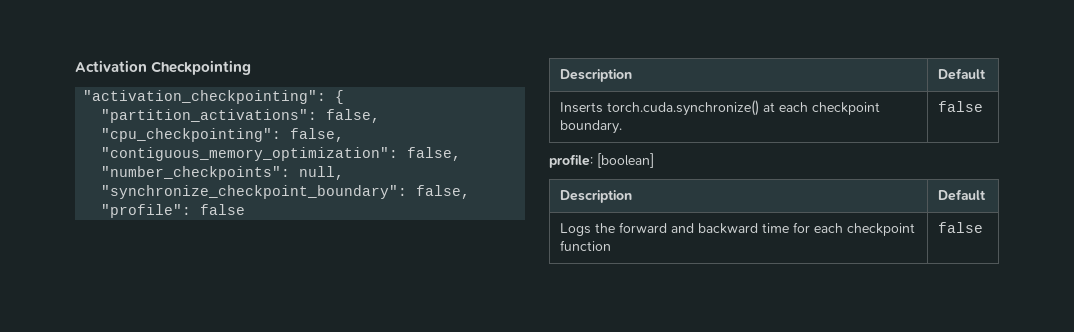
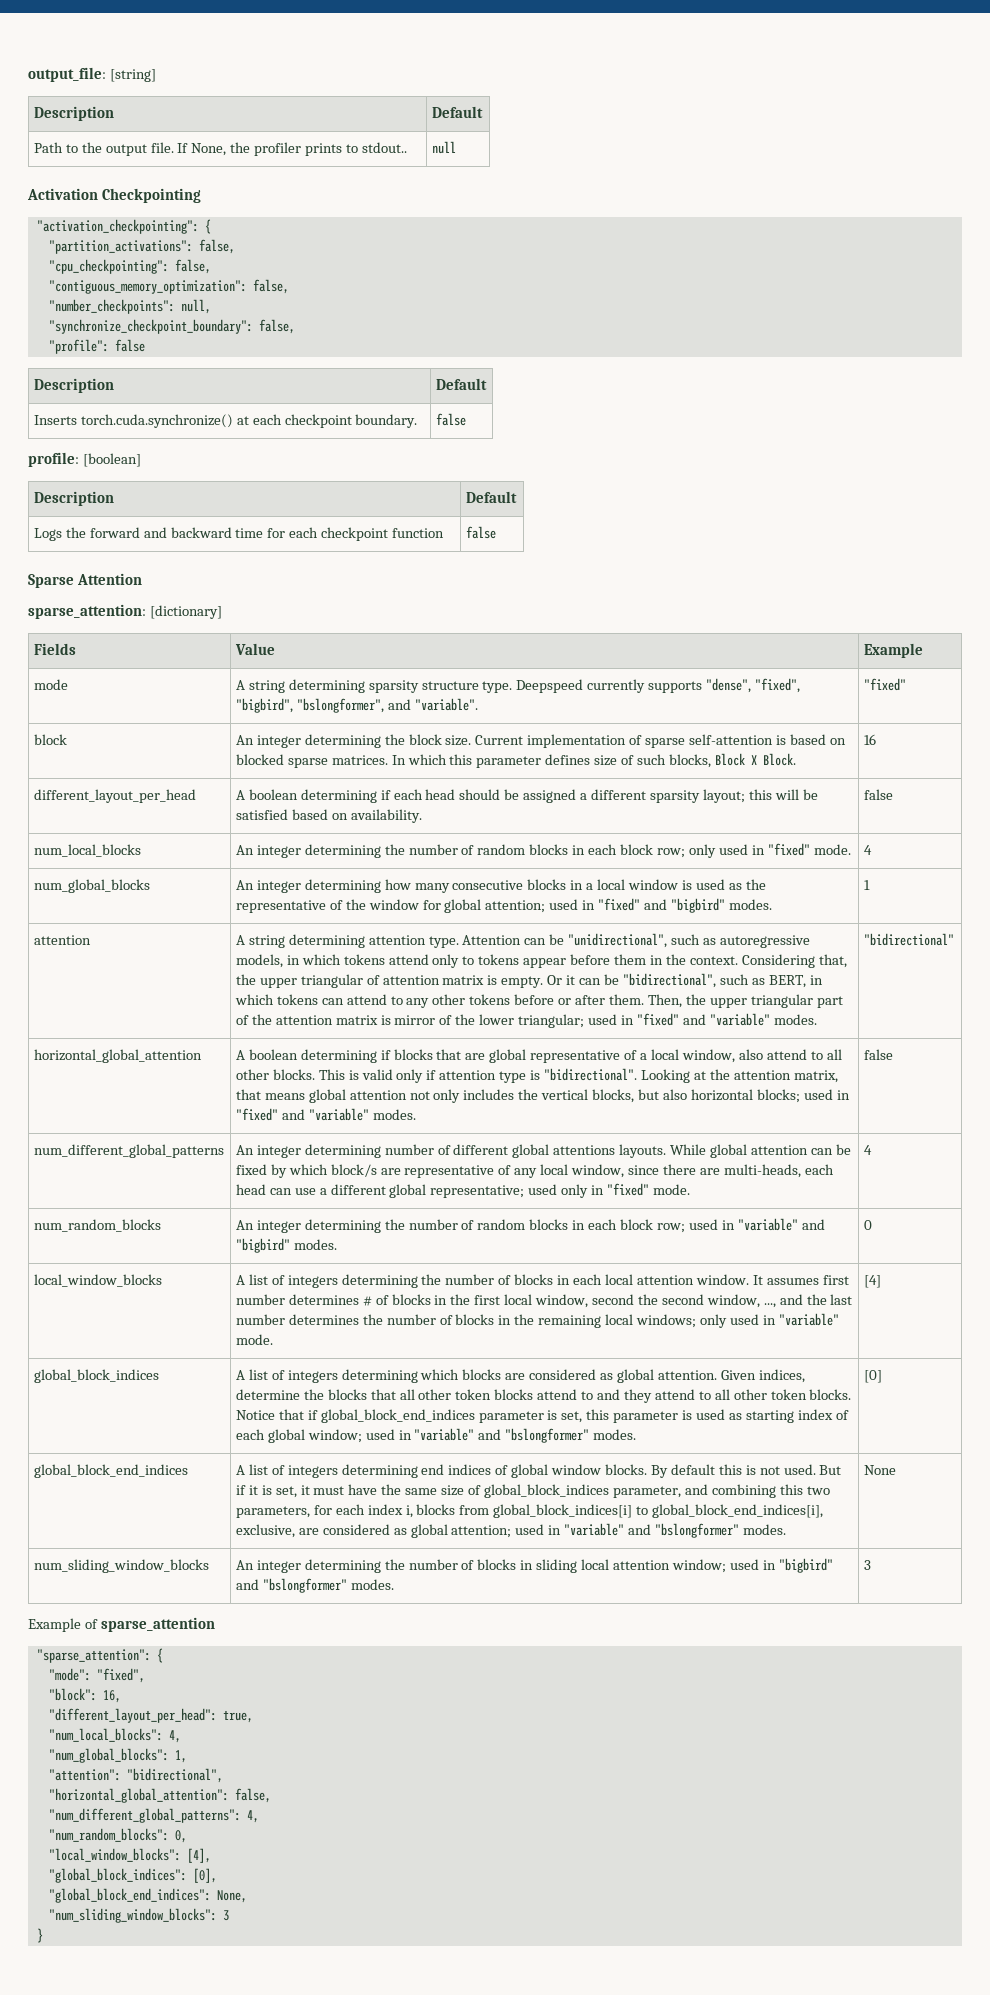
(75, 66) none -> [28,67,156,82] [33,106,114,121] [431,106,483,118] [33,142,407,156] [431,141,456,154] output_file: [string] // Description | Default // Path to the output file. If None, the profiler prints to stdout.. | null //
(984, 227) none -> [28,573,143,588] [28,604,222,619] [33,643,76,655] [234,643,275,655] [863,643,923,658] [33,679,68,690] [235,678,801,693] [235,698,478,713] [863,678,906,691] [33,734,67,745] [235,734,846,748] [235,753,796,768] [863,734,876,745] [33,789,196,803] [235,789,818,803] [235,809,422,823] [863,789,893,800] [33,844,141,857] [235,843,851,858] [863,845,872,855] [33,879,150,893] [235,879,766,893] [235,898,772,913] [863,880,870,890] [33,935,91,945] [235,933,810,948] [235,954,847,968] [235,973,823,988] [234,994,843,1008] [235,1013,817,1028] [863,933,954,946] [33,1049,202,1063] [235,1049,842,1063] [235,1068,838,1083] [235,1089,850,1103] [235,1108,416,1121] [863,1049,893,1060] [33,1144,224,1158] [235,1144,851,1158] [235,1164,834,1178] [235,1183,690,1198] [863,1145,872,1155] [33,1219,161,1232] [235,1218,825,1233] [235,1238,337,1253] [863,1220,872,1230] [33,1274,162,1287] [235,1274,849,1288] [235,1294,853,1308] [235,1313,839,1328] [235,1334,273,1345] [863,1275,881,1288] [33,1369,159,1383] [235,1369,805,1383] [235,1389,852,1403] [235,1409,849,1423] [235,1428,637,1443] [863,1370,882,1383] [33,1464,188,1478] [235,1464,842,1478] [235,1484,830,1498] [235,1504,824,1518] [235,1523,786,1538] [863,1465,896,1475] [33,1559,209,1573] [235,1558,833,1573] [235,1578,394,1593] [863,1560,871,1570] [28,1617,215,1632] [36,1648,163,1663] [48,1668,145,1683] [48,1688,121,1703] [48,1708,253,1723] [48,1728,181,1743] [48,1748,187,1763] [48,1768,223,1783] [48,1788,271,1803] [48,1808,259,1823] [48,1828,187,1843] [48,1848,211,1863] [48,1868,217,1883] [48,1888,247,1903] [48,1908,229,1923] [36,1928,43,1943] // Sparse Attention // sparse_attention: [dictionary] // Fields | Value | Example // mode | A string determining sparsity structure type. Deepspeed currently supports "dense", "fixed", "bigbird", "bslongformer", and "variable". | "fixed" // block | An integer determining the block size. Current implementation of sparse self-attention is based on blocked sparse matrices. In which this parameter defines size of such blocks, Block X Block. | 16 // different_layout_per_head | A boolean determining if each head should be assigned a different sparsity layout; this will be satisfied based on availability. | false // num_local_blocks | An integer determining the number of random blocks in each block row; only used in "fixed" mode. | 4 // num_global_blocks | An integer determining how many consecutive blocks in a local window is used as the representative of the window for global attention; used in "fixed" and "bigbird" modes. | 1 // attention | A string determining attention type. Attention can be "unidirectional", such as autoregressive models, in which tokens attend only to tokens appear before them in the context. Considering that, the upper triangular of attention matrix is empty. Or it can be "bidirectional", such as BERT, in which tokens can attend to any other tokens before or after them. Then, the upper triangular part of the attention matrix is mirror of the lower triangular; used in "fixed" and "variable" modes. | "bidirectional" // horizontal_global_attention | A boolean determining if blocks that are global representative of a local window, also attend to all other blocks. This is valid only if attention type is "bidirectional". Looking at the attention matrix, that means global attention not only includes the vertical blocks, but also horizontal blocks; used in "fixed" and "variable" modes. | false // num_different_global_patterns | An integer determining number of different global attentions layouts. While global attention can be fixed by which block/s are representative of any local window, since there are multi-heads, each head can use a different global representative; used only in "fixed" mode. | 4 // num_random_blocks | An integer determining the number of random blocks in each block row; used in "variable" and "bigbird" modes. | 0 // local_window_blocks | A list of integers determining the number of blocks in each local attention window. It assumes first number determines # of blocks in the first local window, second the second window, ..., and the last number determines the number of blocks in the remaining local windows; only used in "variable" mode. | [4] // global_block_indices | A list of integers determining which blocks are considered as global attention. Given indices, determine the blocks that all other token blocks attend to and they attend to all other token blocks. Notice that if global_block_end_indices parameter is set, this parameter is used as starting index of each global window; used in "variable" and "bslongformer" modes. | [0] // global_block_end_indices | A list of integers determining end indices of global window blocks. By default this is not used. But if it is set, it must have the same size of global_block_indices parameter, and combining this two parameters, for each index i, blocks from global_block_indices[i] to global_block_end_indices[i], exclusive, are considered as global attention; used in "variable" and "bslongformer" modes. | None // num_sliding_window_blocks | An integer determining the number of blocks in sliding local attention window; used in "bigbird" and "bslongformer" modes. | 3 // Example of sparse_attention // "sparse_attention": { // "mode": "fixed", // "block": 16, // "different_layout_per_head": true, // "num_local_blocks": 4, // "num_global_blocks": 1, // "attention": "bidirectional", // "horizontal_global_attention": false, // "num_different_global_patterns": 4, // "num_random_blocks": 0, // "local_window_blocks": [4], // "global_block_indices": [0], // "global_block_end_indices": None, // "num_sliding_window_blocks": 3 // }

